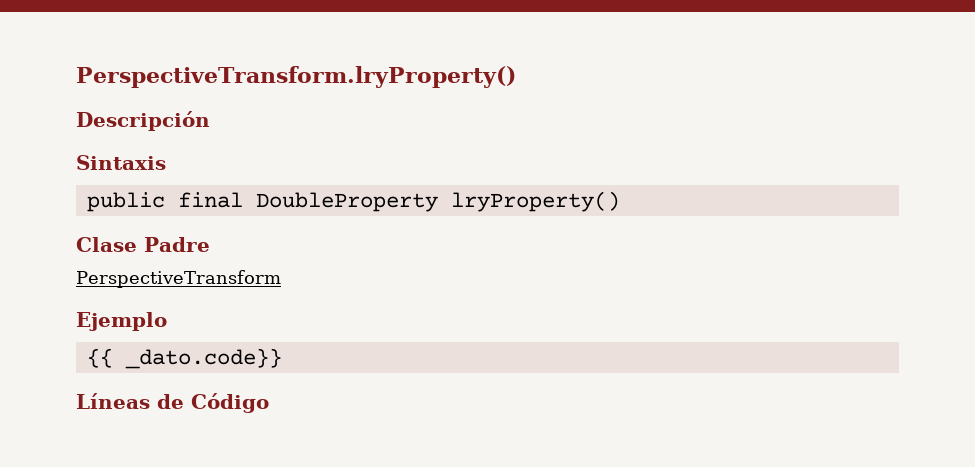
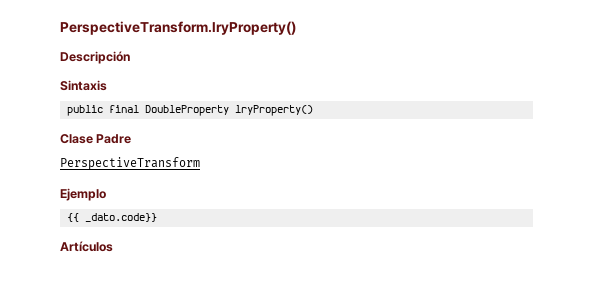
[76,393,269,413] Líneas de Código -> [60,241,113,252] Artículos

